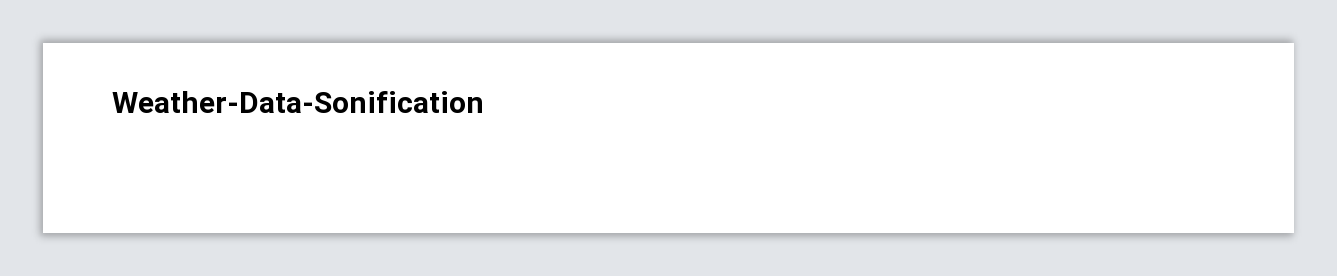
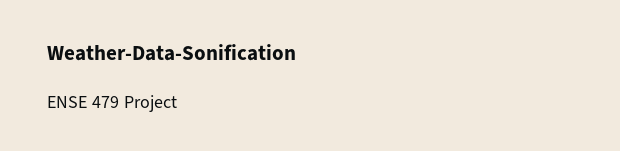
(484, 102) none -> [47,95,177,112] // ENSE 479 Project

